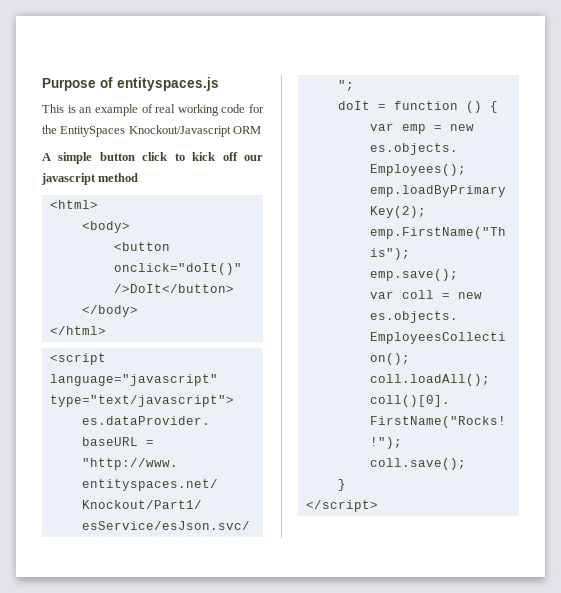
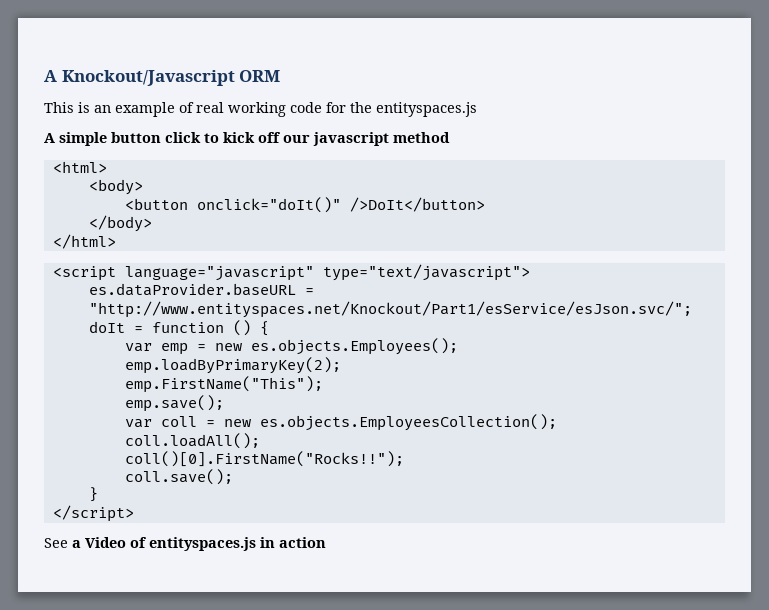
[42,77,219,91] Purpose of entityspaces.js -> [44,70,281,86] A Knockout/Javascript ORM
[60,125,262,137] EntitySpaces Knockout/Javascript ORM -> [376,102,477,117] entityspaces.js
(378, 506) none -> [44,537,326,551] // See a Video of entityspaces.js in action

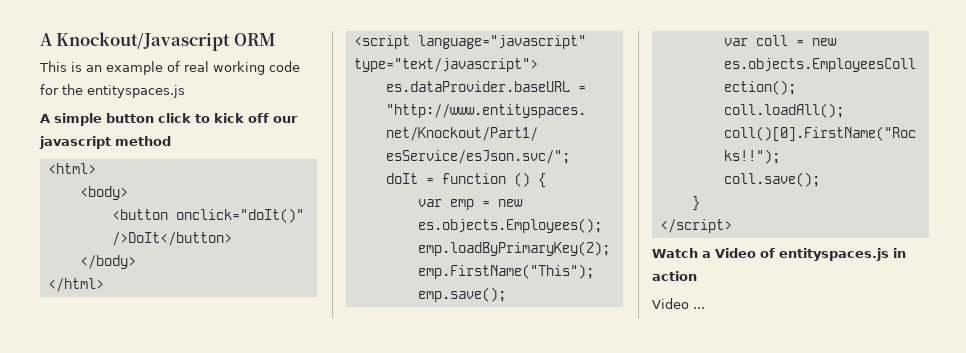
[44,538,68,548] See -> [652,248,698,258] Watch
(326, 542) none -> [652,298,705,309] // Video ...

